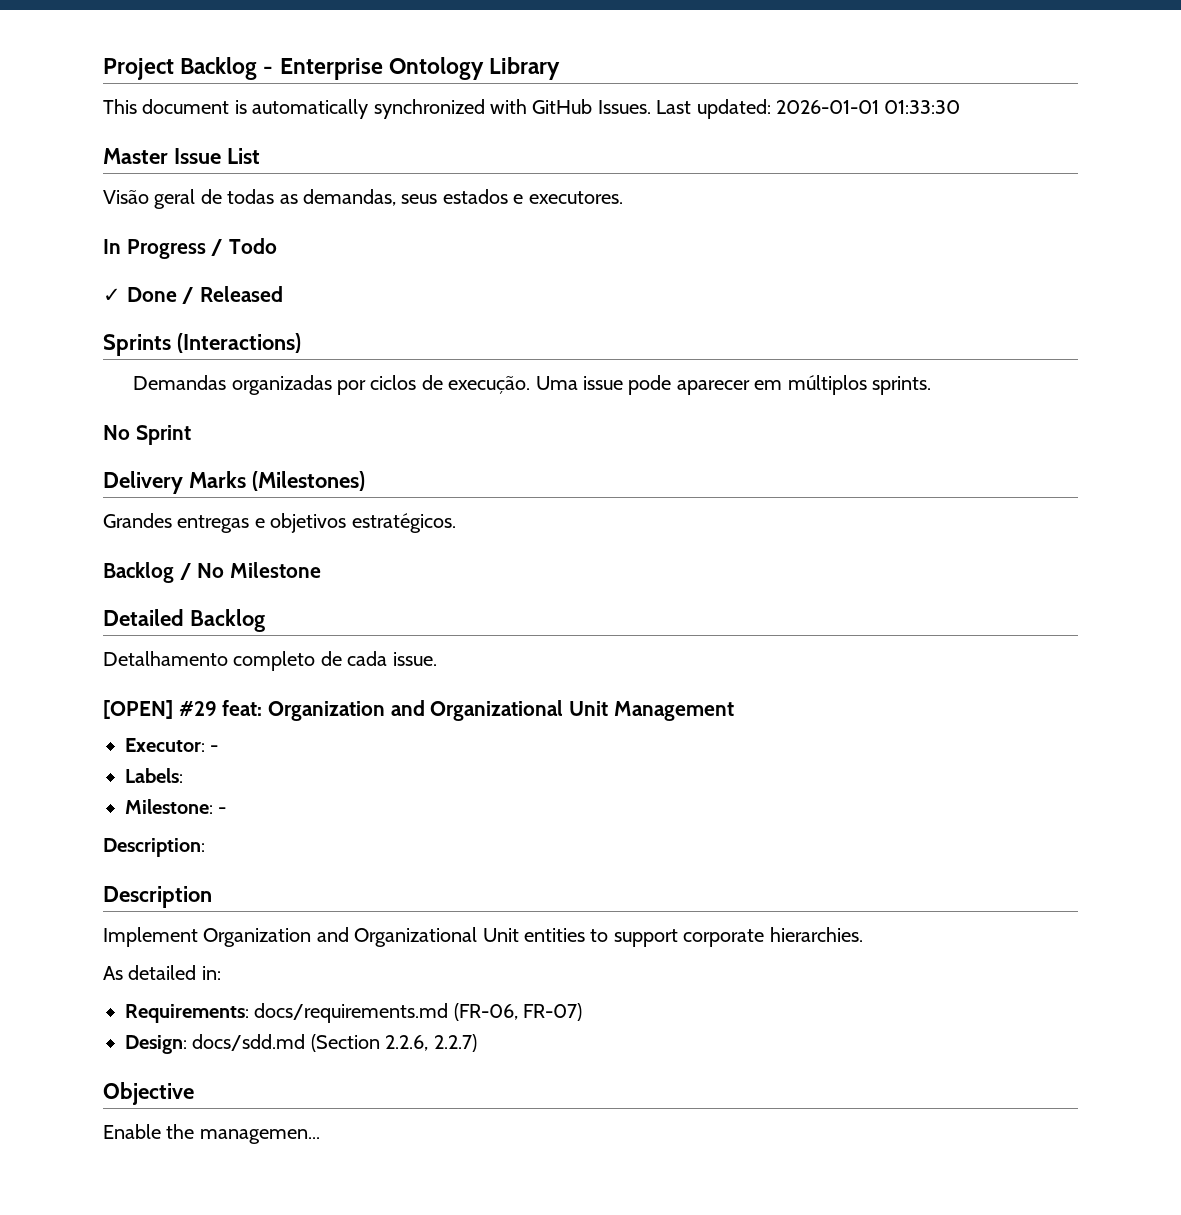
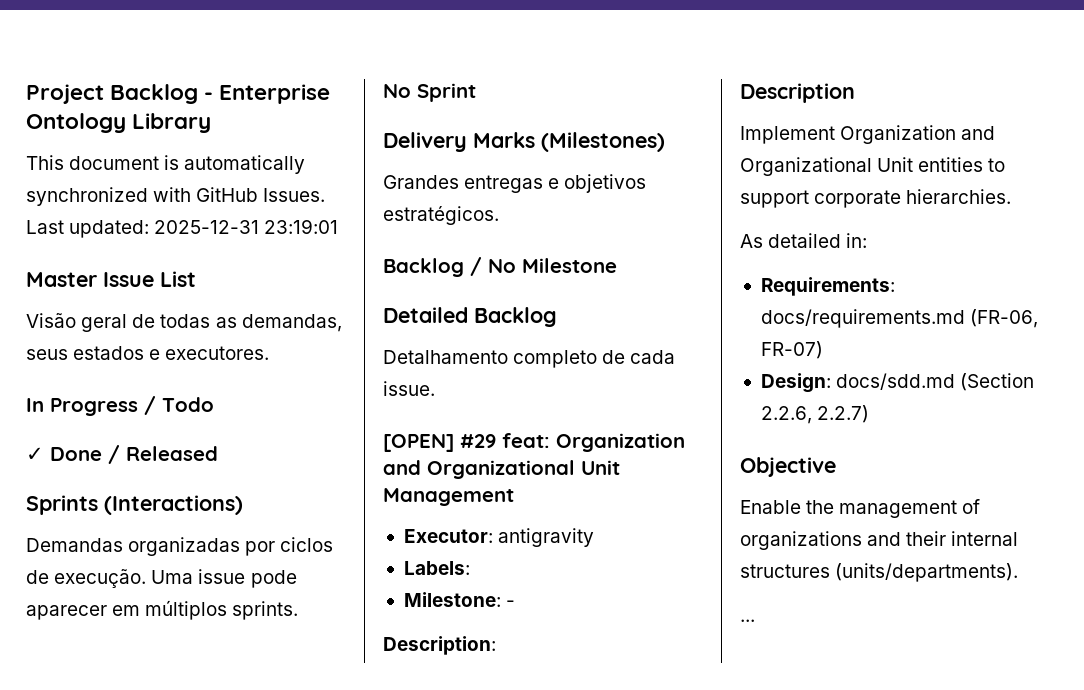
[775,100,961,114] 2026-01-01 01:33:30 -> [154,219,339,234] 2025-12-31 23:19:01
[210,745,219,752] - -> [498,528,595,547] antigravity
[199,1129,320,1144] managemen... -> [839,499,981,518] [740,531,1019,550] [740,563,1019,582] [740,619,755,622] management of organizations and their internal structures (units/departments). // ...

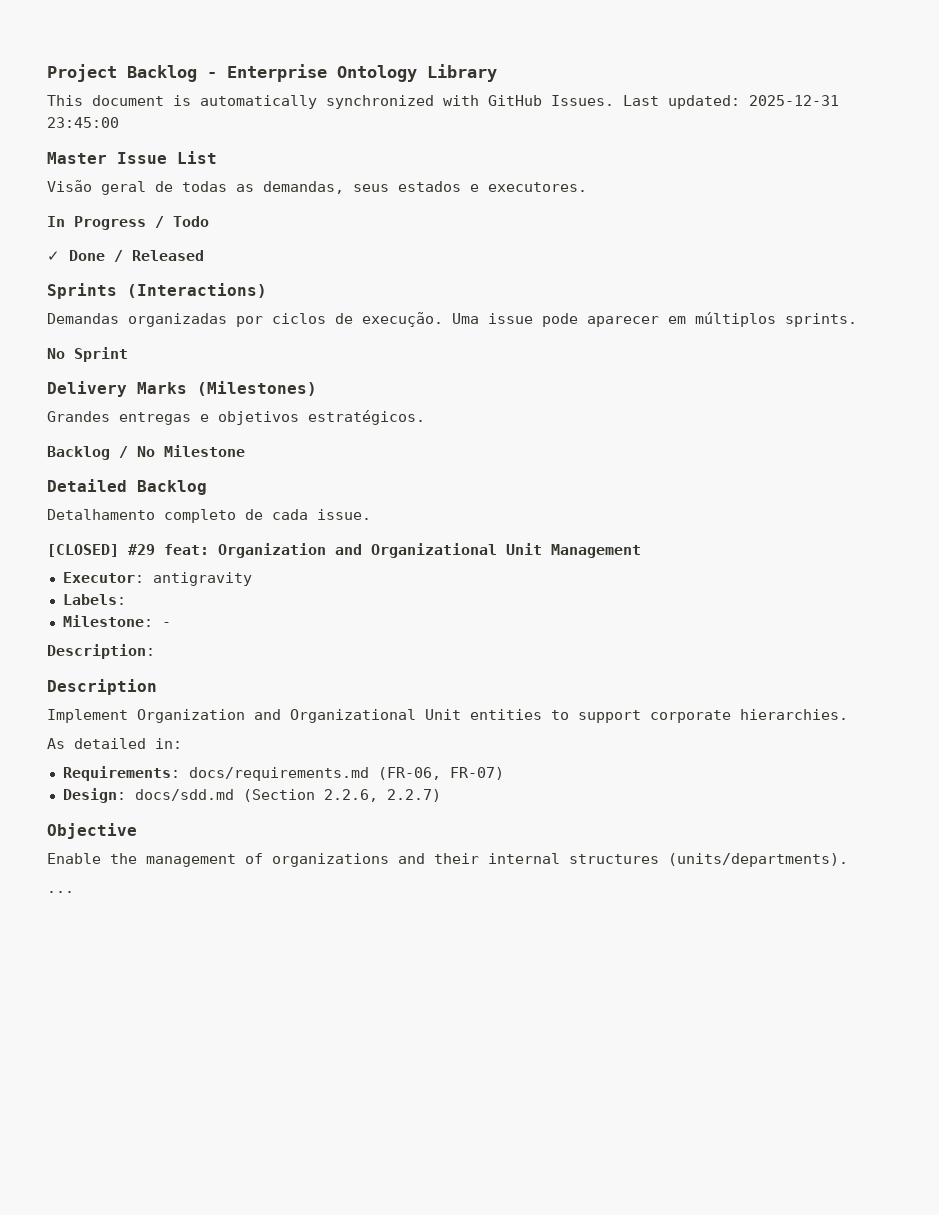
[264,219,339,234] 23:19:01 -> [47,117,119,128] 23:45:00
[383,434,454,452] [OPEN] -> [47,544,119,557] [CLOSED]

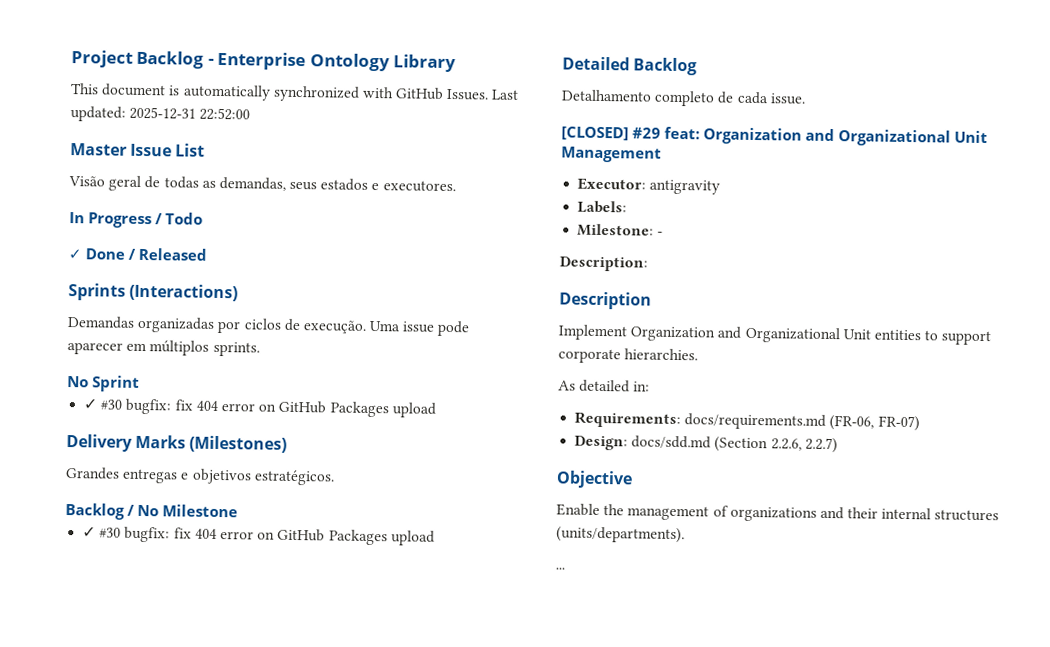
[47,117,119,128] 23:45:00 -> [199,107,251,121] 22:52:00
(128, 354) none -> [83,398,436,418] // ✓ #30 bugfix: fix 404 error on GitHub Packages upload
(245, 451) none -> [82,526,435,546] // ✓ #30 bugfix: fix 404 error on GitHub Packages upload

